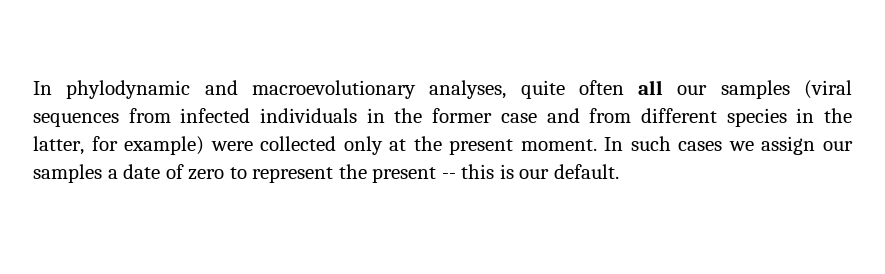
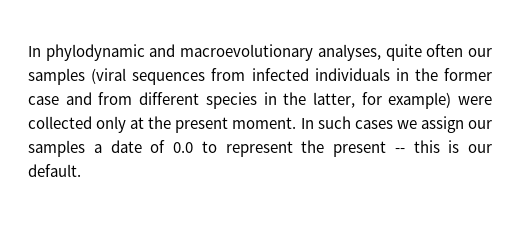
[638,80,664,95] all -> (464, 50) none
[188,169,225,180] zero -> [173,142,193,153] 0.0

